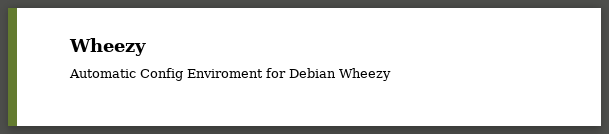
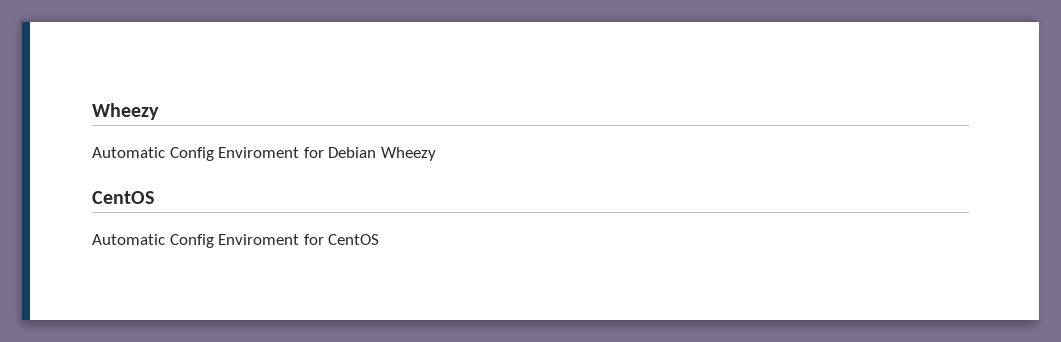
(391, 74) none -> [92,191,154,204] [92,234,380,248] // CentOS // Automatic Config Enviroment for CentOS

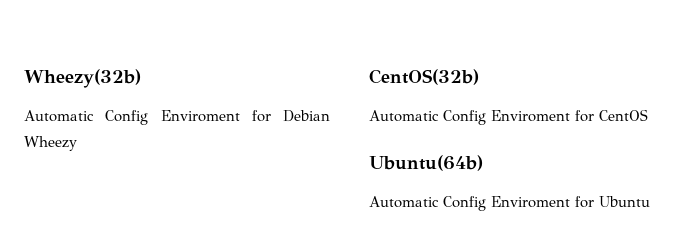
[92,103,159,120] Wheezy -> [24,69,141,88] Wheezy(32b)
[92,191,154,204] CentOS -> [369,69,479,85] CentOS(32b)
(380, 239) none -> [369,155,483,171] [369,196,650,211] // Ubuntu(64b) // Automatic Config Enviroment for Ubuntu

